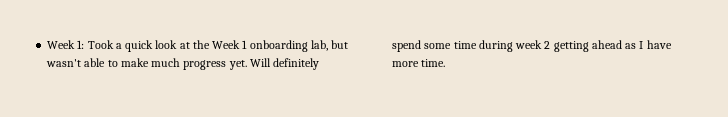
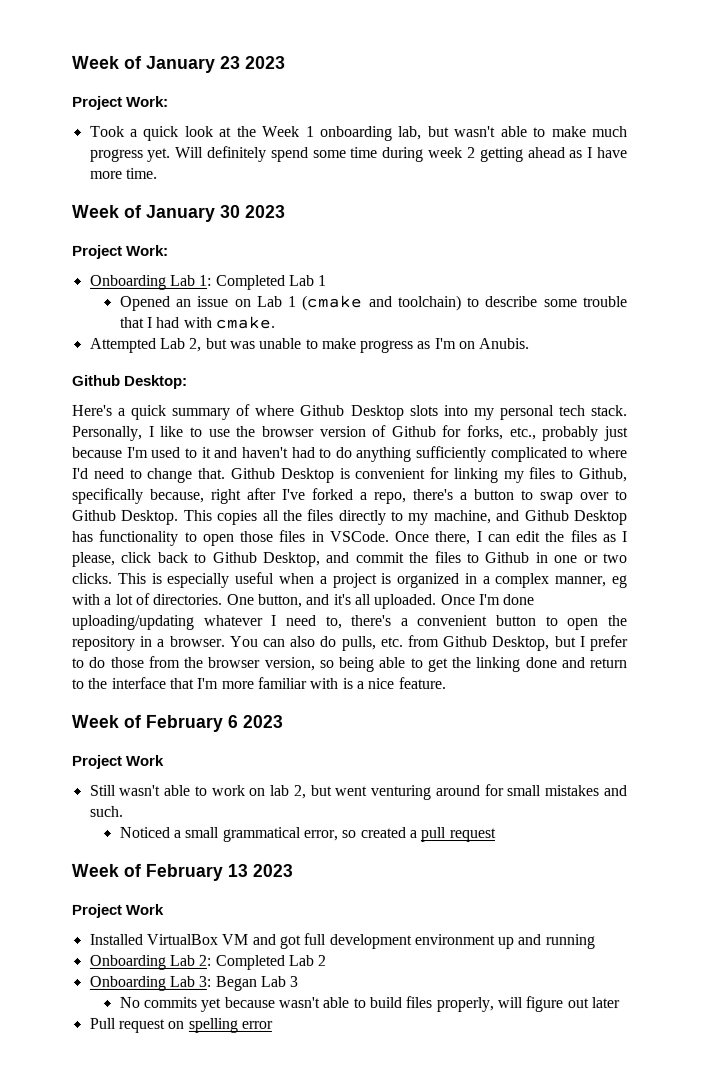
[47,40,85,49] Week 1: -> [72,55,286,73] [72,95,170,110] Week of January 23 2023 // Project Work: //
(446, 63) none -> [72,204,286,222] [72,244,170,259] [89,274,328,290] [119,294,628,312] [119,315,276,329] [89,337,531,354] [72,374,189,389] [72,403,629,421] [72,425,630,442] [72,446,629,463] [72,467,628,484] [72,487,628,505] [72,508,628,526] [72,529,628,546] [71,551,627,567] [71,571,627,589] [71,592,535,610] [71,614,627,631] [71,635,628,652] [71,655,627,673] [71,676,446,690] [71,714,283,732] [71,754,165,769] [88,784,627,801] [88,805,123,817] [118,826,496,843] [71,863,293,881] [71,903,165,918] [88,932,595,950] [88,954,327,970] [88,975,299,991] [118,996,620,1013] [88,1017,273,1033] // Week of January 30 2023 // Project Work: // Onboarding Lab 1: Completed Lab 1 // Opened an issue on Lab 1 (cmake and toolchain) to describe some trouble that I had with cmake. // Attempted Lab 2, but was unable to make progress as I'm on Anubis. // Github Desktop: // Here's a quick summary of where Github Desktop slots into my personal tech stack. Personally, I like to use the browser version of Github for forks, etc., probably just because I'm used to it and haven't had to do anything sufficiently complicated to where I'd need to change that. Github Desktop is convenient for linking my files to Github, specifically because, right after I've forked a repo, there's a button to swap over to Github Desktop. This copies all the files directly to my machine, and Github Desktop has functionality to open those files in VSCode. Once there, I can edit the files as I please, click back to Github Desktop, and commit the files to Github in one or two clicks. This is especially useful when a project is organized in a complex manner, eg with a lot of directories. One button, and it's all uploaded. Once I'm done uploading/updating whatever I need to, there's a convenient button to open the repository in a browser. You can also do pulls, etc. from Github Desktop, but I prefer to do those from the browser version, so being able to get the linking done and return to the interface that I'm more familiar with is a nice feature. // Week of February 6 2023 // Project Work // Still wasn't able to work on lab 2, but went venturing around for small mistakes and such. // Noticed a small grammatical error, so created a pull request // Week of February 13 2023 // Project Work // Installed VirtualBox VM and got full development environment up and running // Onboarding Lab 2: Completed Lab 2 // Onboarding Lab 3: Began Lab 3 // No commits yet because wasn't able to build files properly, will figure out later // Pull request on spelling error

